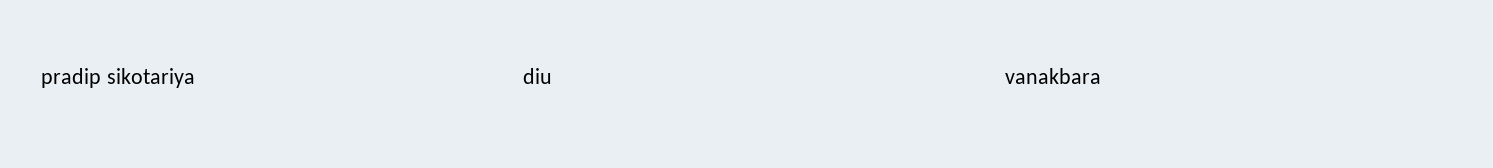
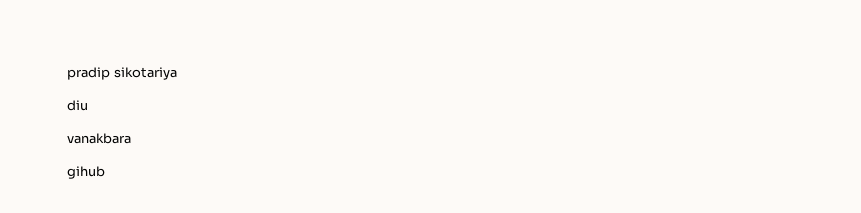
(1101, 76) none -> [67,166,105,179] // gihub

